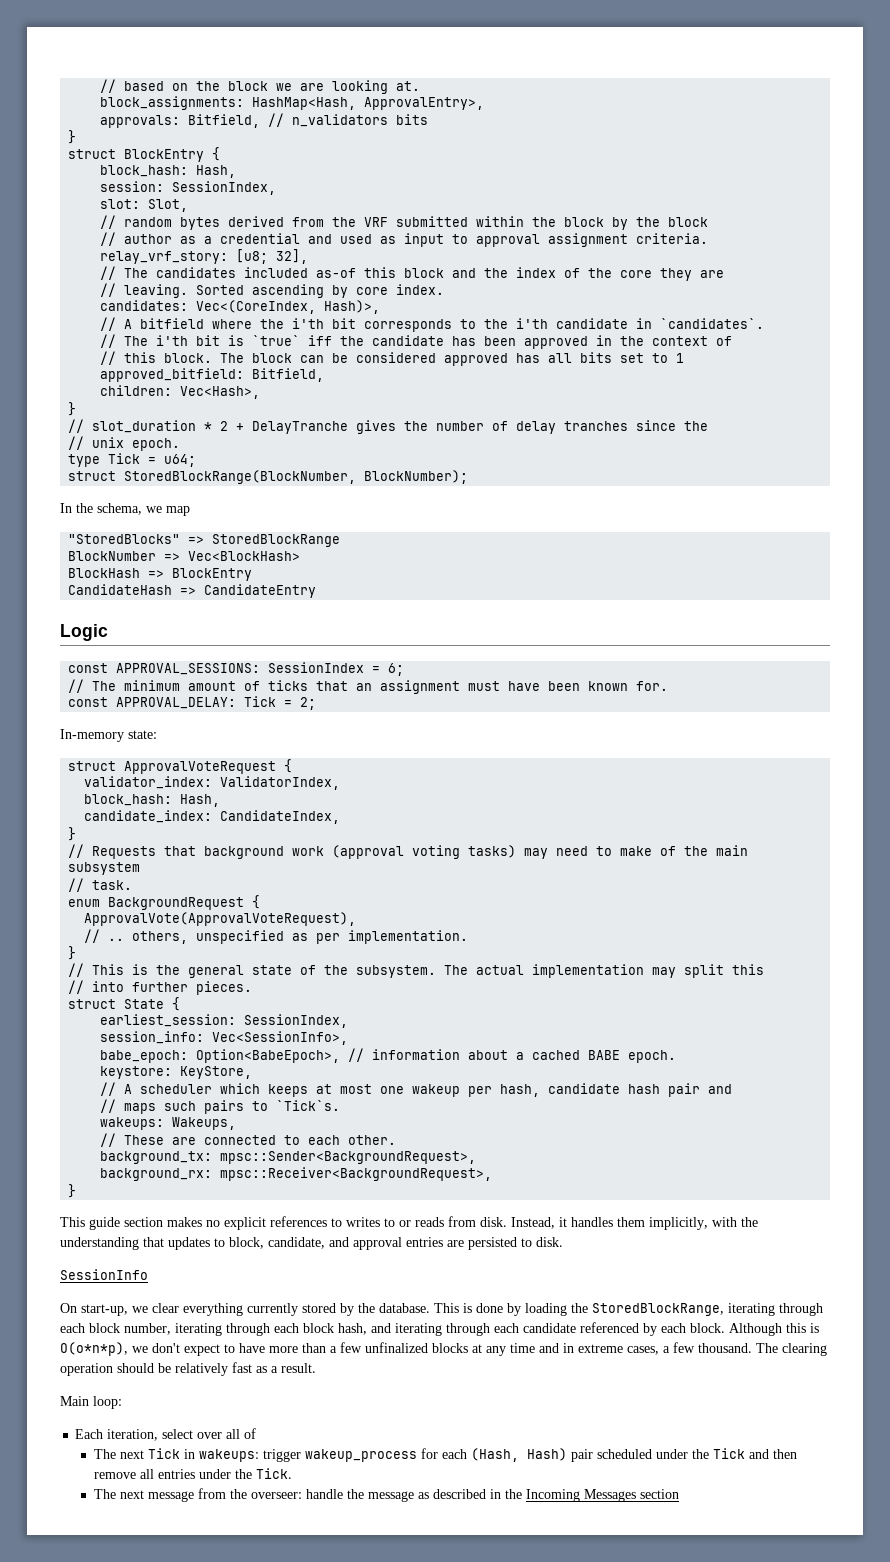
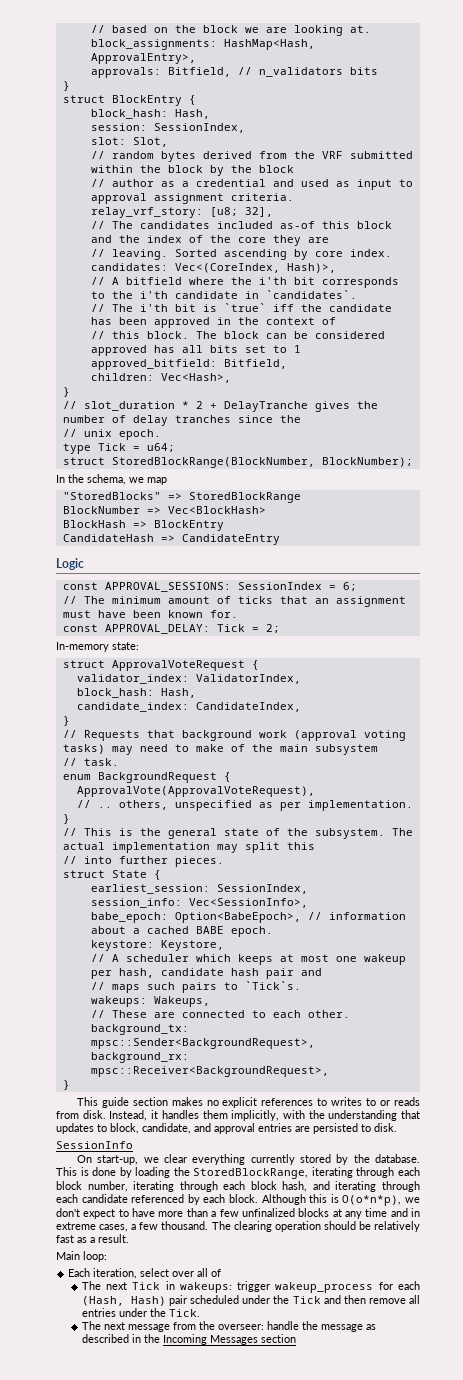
[180,1066,253,1079] KeyStore, -> [160,940,224,951] Keystore,

